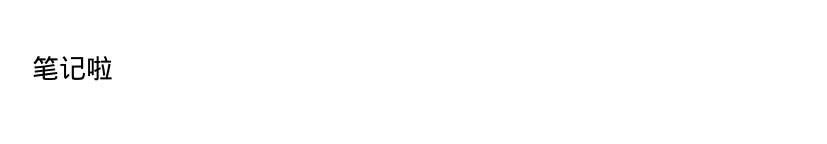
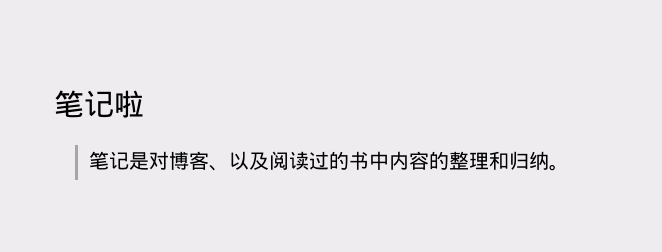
(113, 68) none -> [88,151,569,171] // 笔记是对博客、以及阅读过的书中内容的整理和归纳。

